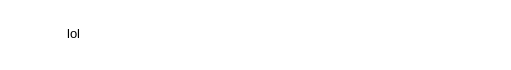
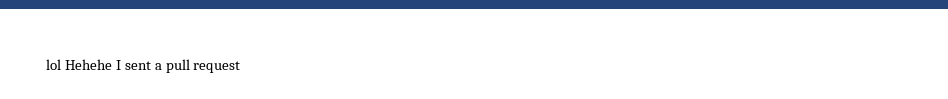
(80, 33) none -> [64,59,241,73] Hehehe I sent a pull request

